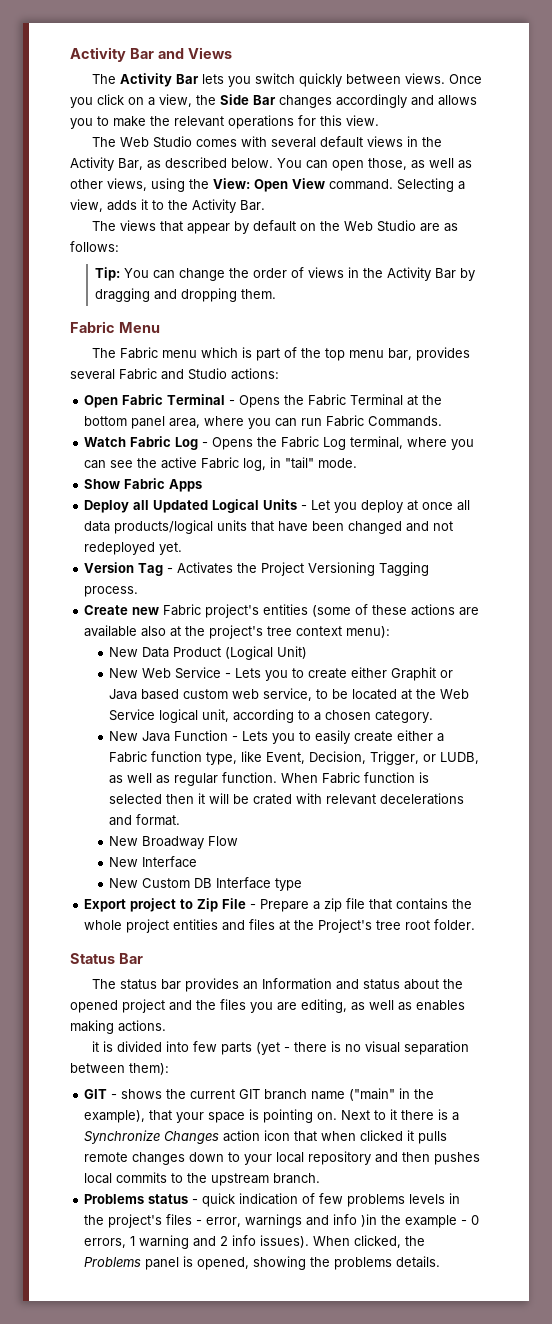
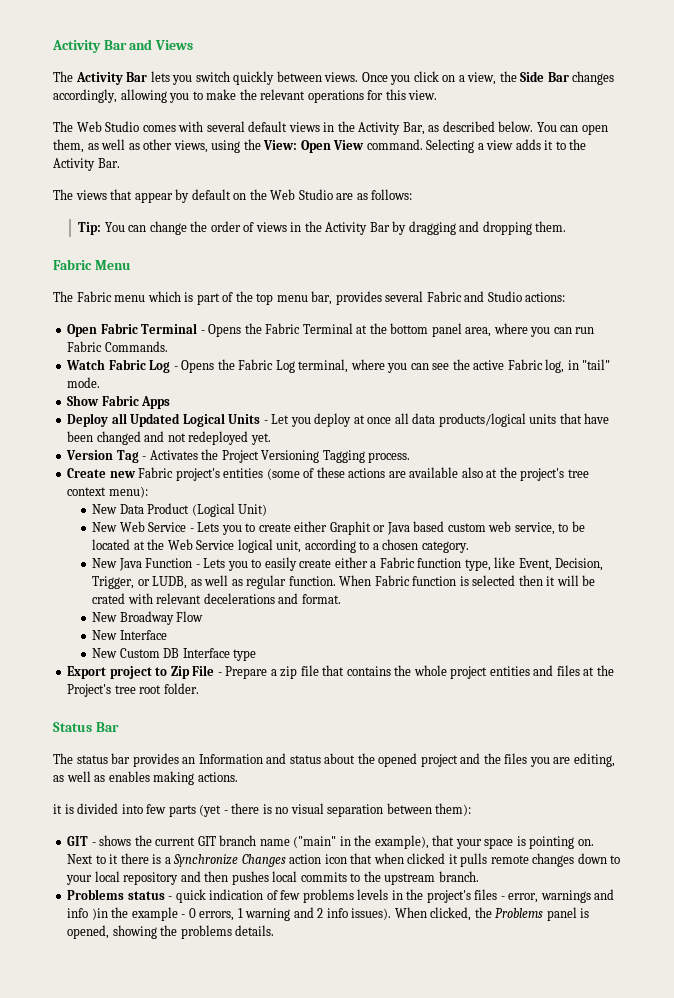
[336,94,477,108] accordingly and allows -> [53,89,167,103] accordingly, allowing
[368,158,407,170] those, -> [53,139,84,153] them,
[70,199,103,212] view, -> [486,140,514,150] view

